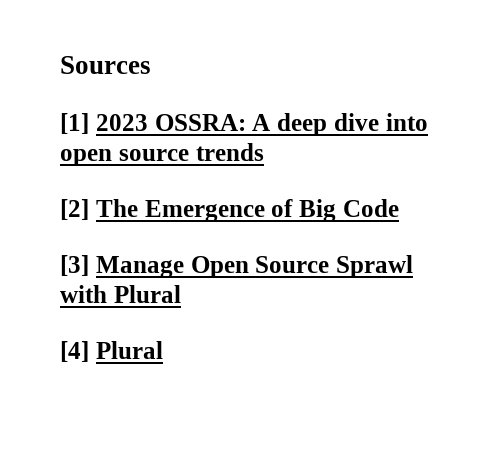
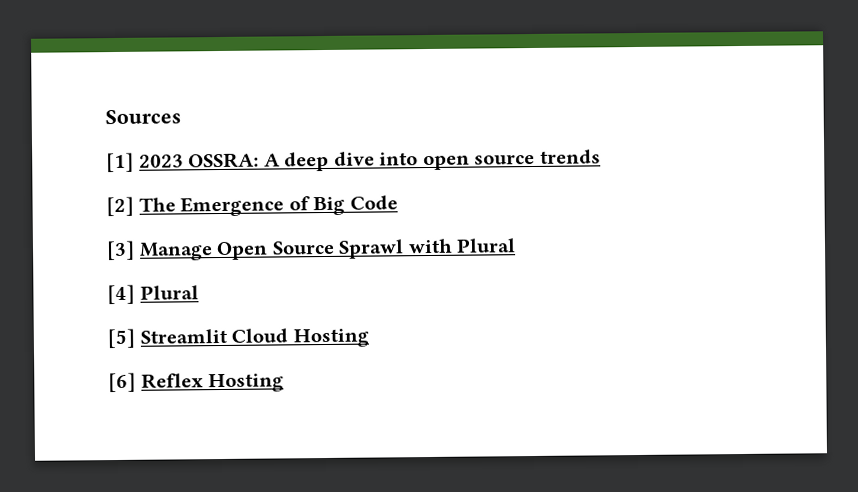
(163, 350) none -> [107,328,369,349] [108,372,285,393] // [5] Streamlit Cloud Hosting // [6] Reflex Hosting

